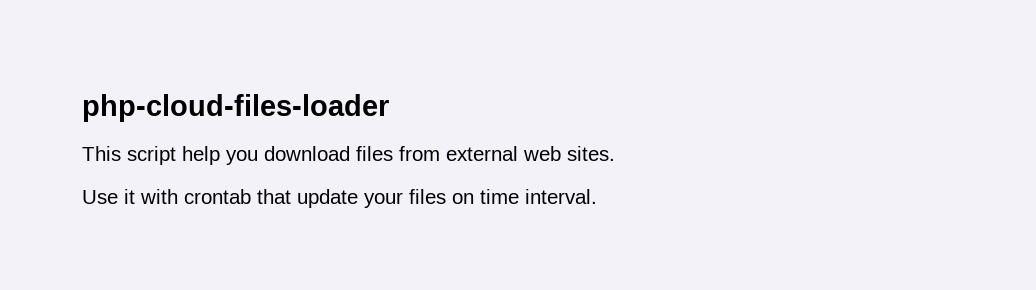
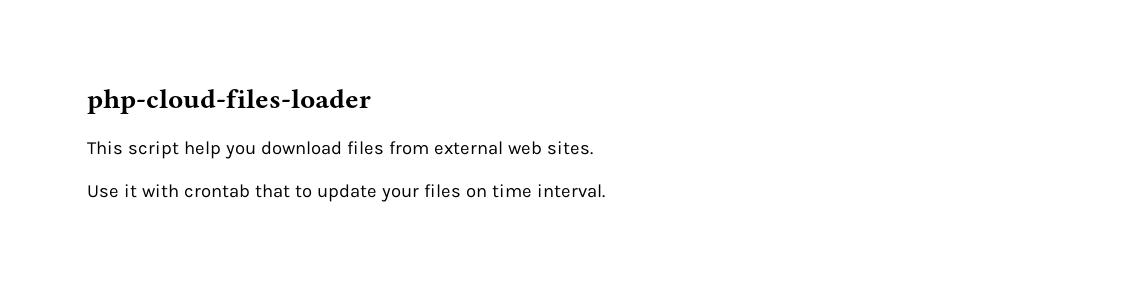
(291, 196) none -> [294,185,312,198] to

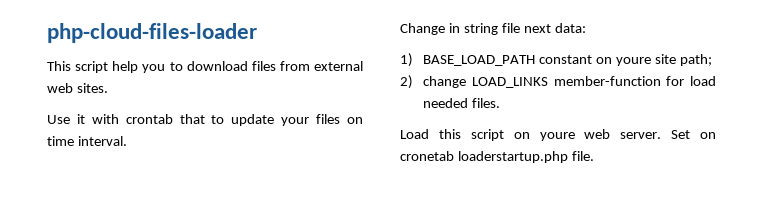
(256, 151) none -> [169,62,183,71] to
(605, 191) none -> [400,23,586,35] [400,53,712,67] [400,75,716,89] [423,98,501,108] [400,129,716,141] [400,151,594,163] // Change in string file next data: // 1) BASE_LOAD_PATH constant on youre site path; // 2) change LOAD_LINKS member-function for load needed files. // Load this script on youre web server. Set on cronetab loaderstartup.php file.

